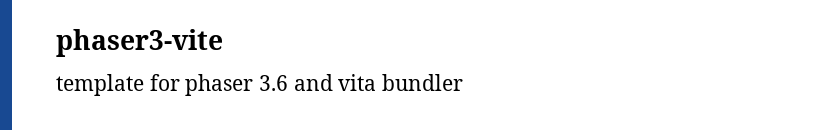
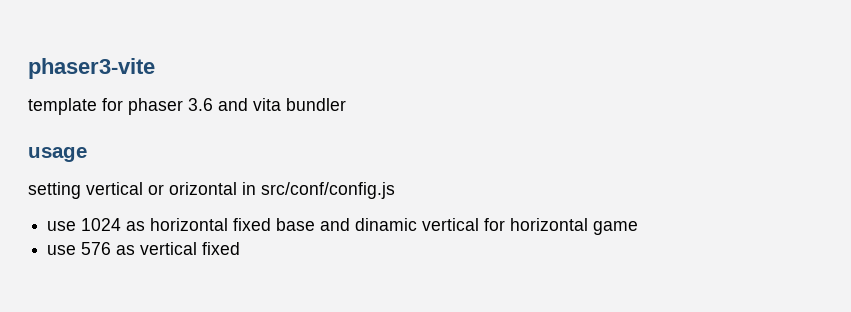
(464, 82) none -> [28,147,87,162] [28,182,395,199] [47,218,639,235] [47,242,241,255] // usage // setting vertical or orizontal in src/conf/config.js // use 1024 as horizontal fixed base and dinamic vertical for horizontal game // use 576 as vertical fixed

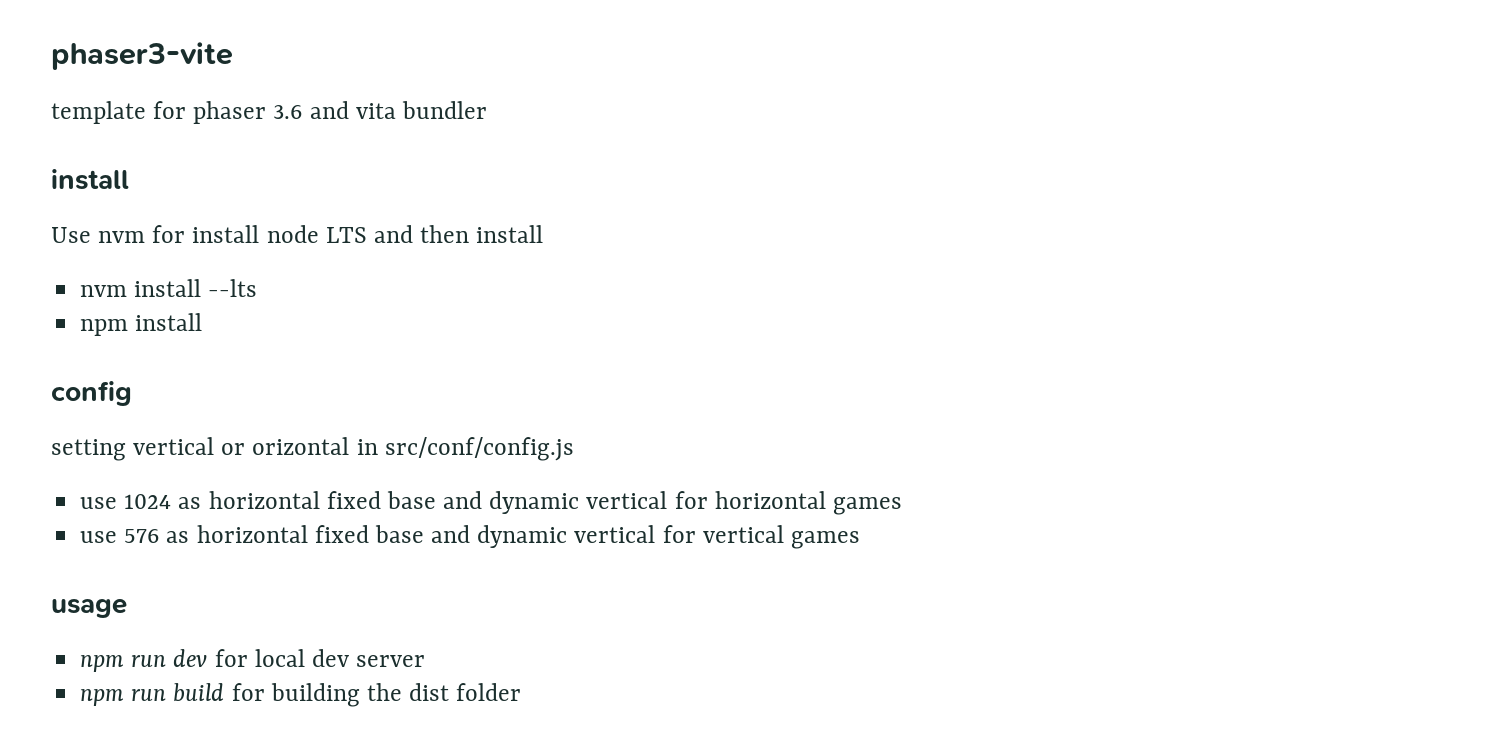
[28,147,87,162] usage -> [51,169,129,190] [51,225,544,243] [80,279,258,297] [80,313,203,336] [51,381,132,406] install // Use nvm for install node LTS and then install // nvm install --lts // npm install // config
[355,218,418,231] dinamic -> [489,491,580,514] dynamic
[593,221,639,235] game -> [832,497,902,515] games
[140,242,241,255] vertical fixed -> [196,525,860,549] [51,598,127,618] [80,649,426,672] [80,683,522,707] horizontal fixed base and dynamic vertical for vertical games // usage // npm run dev for local dev server // npm run build for building the dist folder

